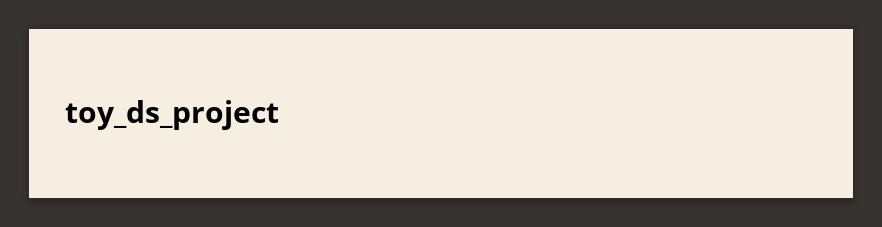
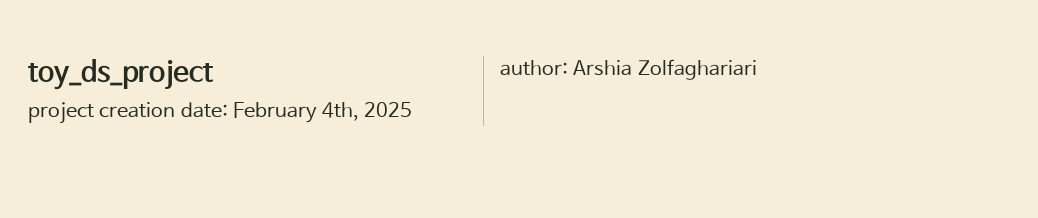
(279, 115) none -> [28,102,413,124] [500,59,757,80] // project creation date: February 4th, 2025 author: Arshia Zolfaghariari

